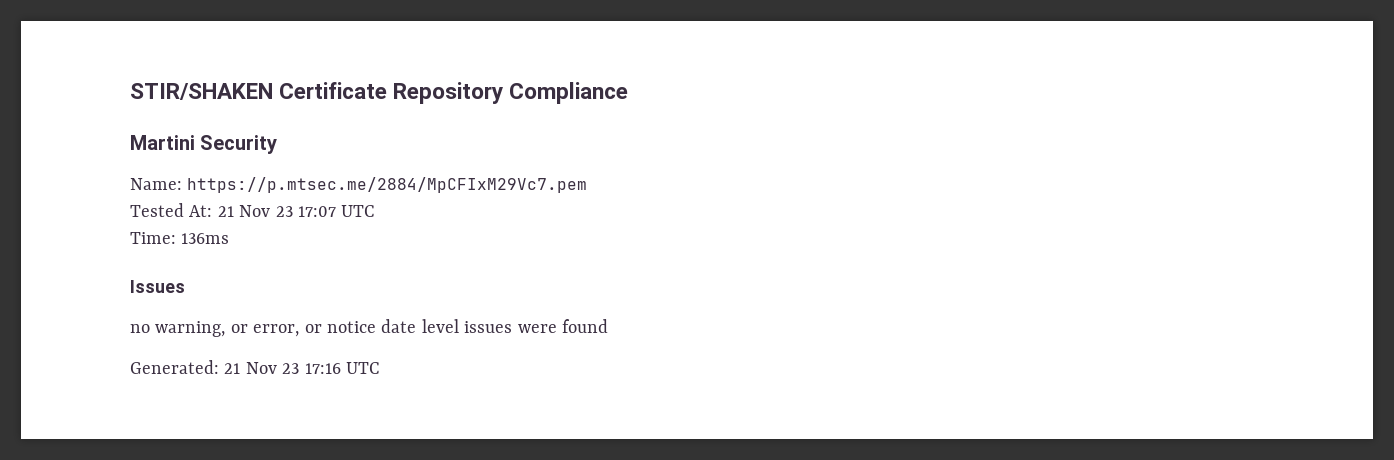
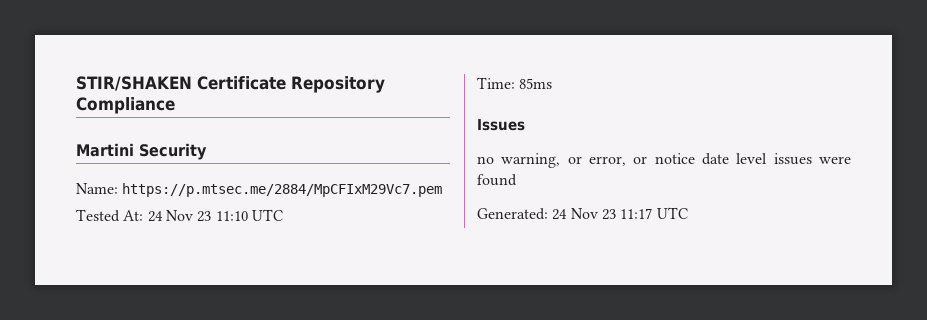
[217,205,336,217] 21 Nov 23 17:07 -> [147,210,248,222] 24 Nov 23 11:10
[181,233,230,244] 136ms -> [519,78,553,89] 85ms
[224,362,341,374] 21 Nov 23 17:16 -> [552,208,653,220] 24 Nov 23 11:17

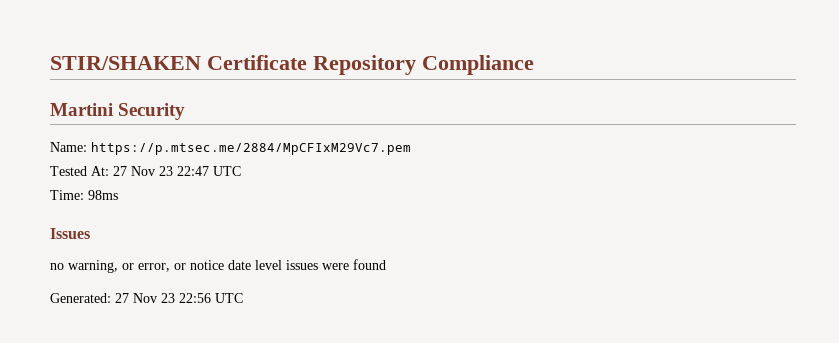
[147,210,248,222] 24 Nov 23 11:10 -> [113,166,209,176] 27 Nov 23 22:47
[519,78,553,89] 85ms -> [88,190,118,200] 98ms
[552,208,653,220] 24 Nov 23 11:17 -> [115,293,211,303] 27 Nov 23 22:56

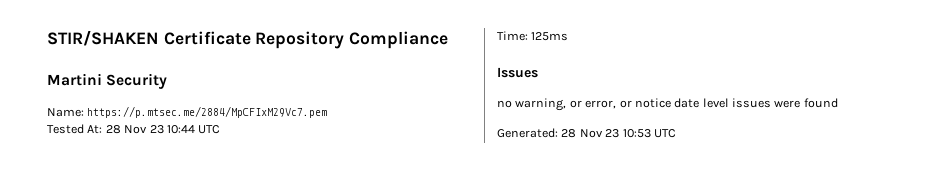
[113,166,209,176] 27 Nov 23 22:47 -> [105,125,195,134] 28 Nov 23 10:44
[88,190,118,200] 98ms -> [531,32,569,41] 125ms
[115,293,211,303] 27 Nov 23 22:56 -> [561,129,651,138] 28 Nov 23 10:53

